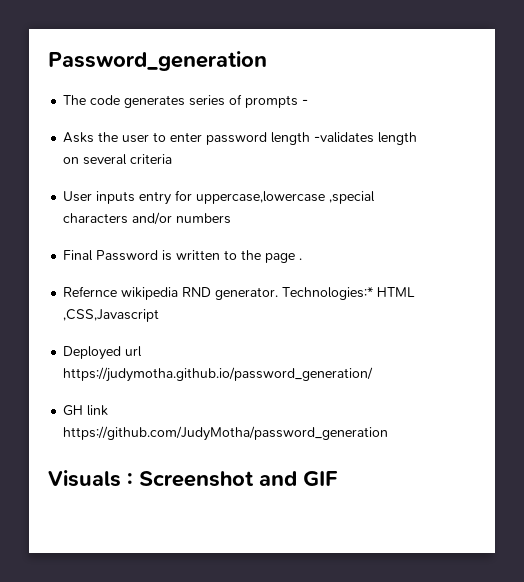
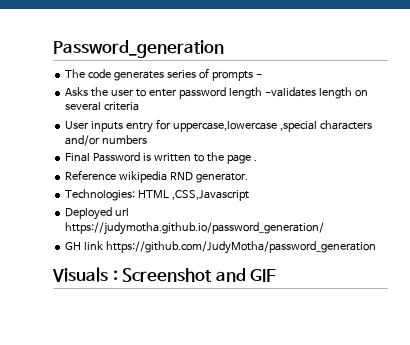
[63,286,118,297] Refernce -> [65,170,117,180] Reference
[282,287,374,300] Technologies:* -> [65,189,136,201] // Technologies:

